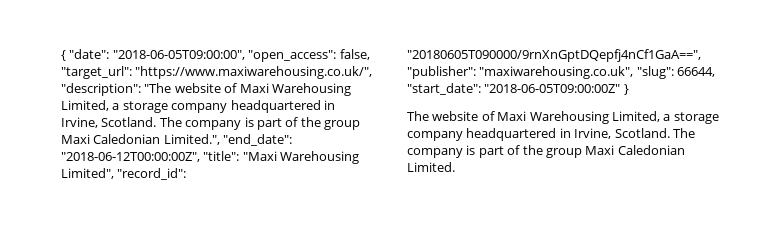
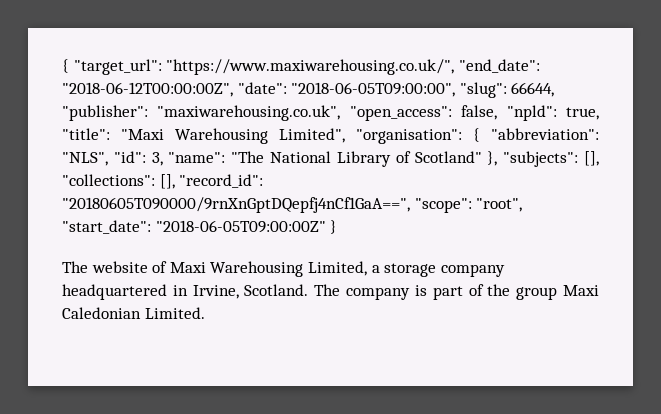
[61,49,370,62] [61,66,373,79] [61,83,351,96] [61,100,335,113] [61,117,360,130] [61,134,293,146] [61,151,360,164] [61,168,187,180] [407,49,701,62] [407,66,716,79] { "date": "2018-06-05T09:00:00", "open_access": false, "target_url": "https://www.maxiwarehousing.co.uk/", "description": "The website of Maxi Warehousing Limited, a storage company headquartered in Irvine, Scotland. The company is part of the group Maxi Caledonian Limited.", "end_date": "2018-06-12T00:00:00Z", "title": "Maxi Warehousing Limited", "record_id": "20180605T090000/9rnXnGptDQepfj4nCf1GaA==", "publisher": "maxiwarehousing.co.uk", "slug": 66644, -> [62,59,540,75] [62,82,555,98] [62,105,599,121] [62,128,599,144] [62,151,599,167] [62,174,264,189] [62,197,523,213] { "target_url": "https://www.maxiwarehousing.co.uk/", "end_date": "2018-06-12T00:00:00Z", "date": "2018-06-05T09:00:00", "slug": 66644, "publisher": "maxiwarehousing.co.uk", "open_access": false, "npld": true, "title": "Maxi Warehousing Limited", "organisation": { "abbreviation": "NLS", "id": 3, "name": "The National Library of Scotland" }, "subjects": [], "collections": [], "record_id": "20180605T090000/9rnXnGptDQepfj4nCf1GaA==", "scope": "root",

